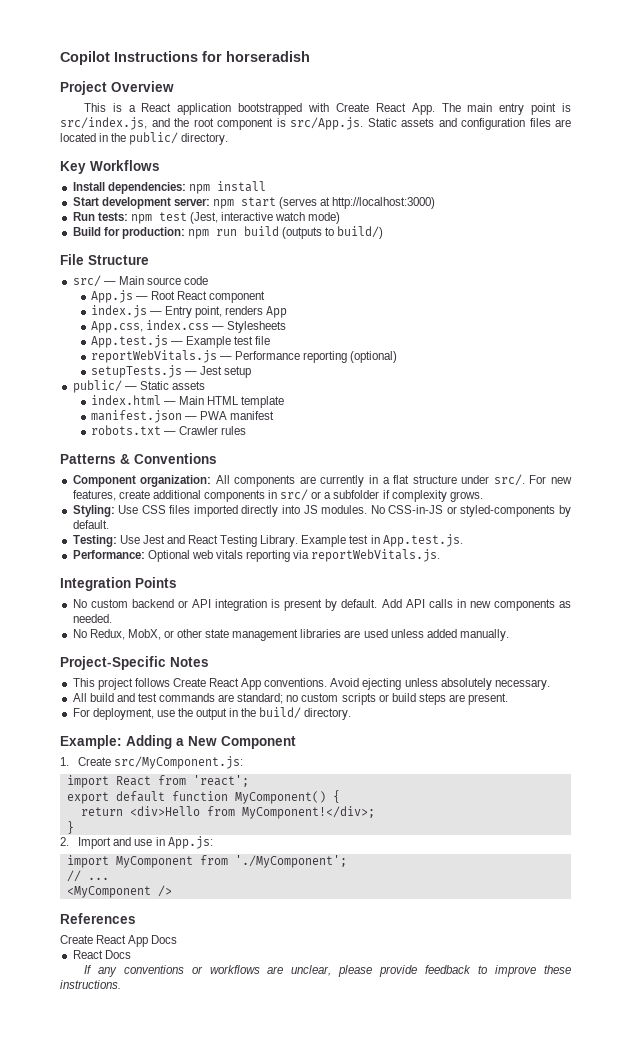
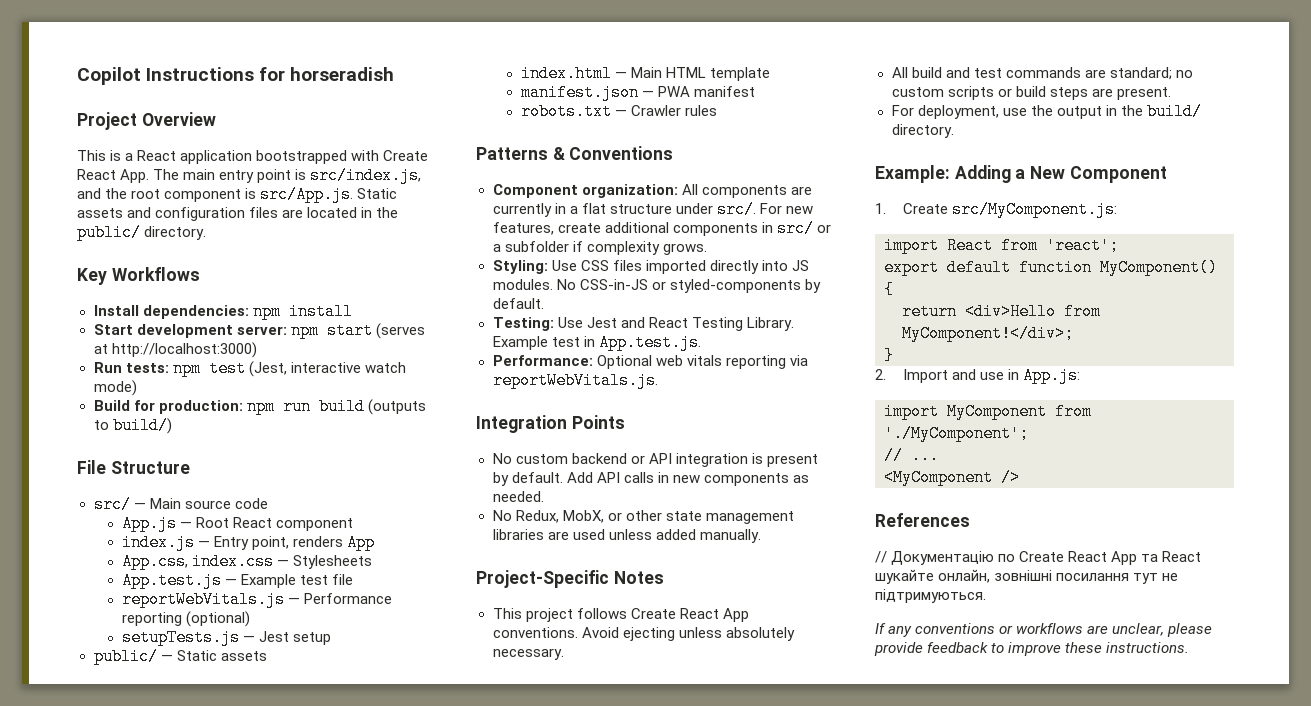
[60,935,178,947] [72,950,131,959] Create React App Docs // React Docs -> [875,551,1202,565] [875,569,1179,584] [875,589,986,603] // Документацію по Create React App та React шукайте онлайн, зовнішні посилання тут не підтримуються.

